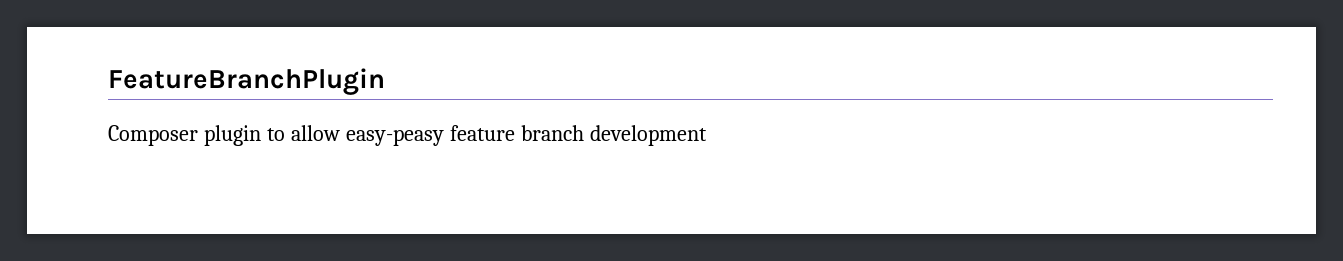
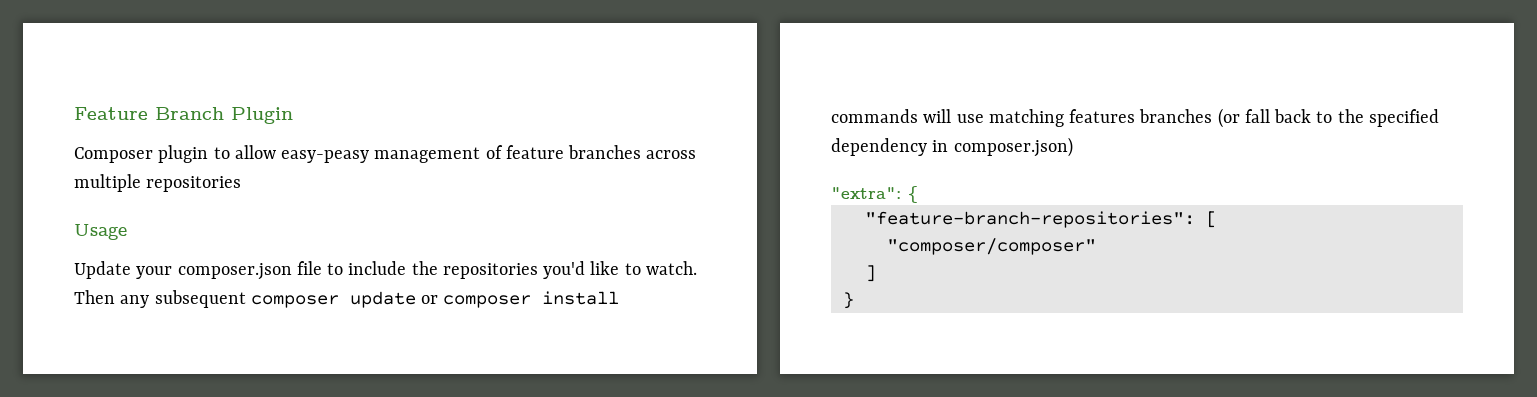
[108,68,385,95] FeatureBranchPlugin -> [74,107,293,124] Feature Branch Plugin
[449,125,707,146] feature branch development -> [374,145,697,163] [74,174,242,192] [74,224,127,240] [74,261,697,280] [74,290,620,308] [831,108,1439,128] [831,137,1073,157] [831,186,918,203] [864,211,1217,228] [886,238,1096,255] [864,265,876,282] [842,292,854,309] management of feature branches across multiple repositories // Usage // Update your composer.json file to include the repositories you'd like to watch. Then any subsequent composer update or composer install commands will use matching features branches (or fall back to the specified dependency in composer.json) // "extra": { // "feature-branch-repositories": [ // "composer/composer" // ] // }

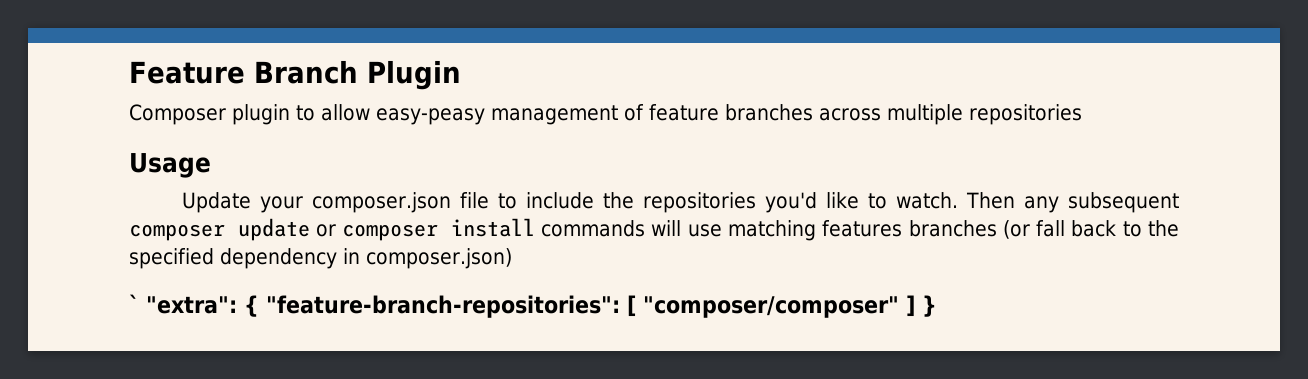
(1073, 147) none -> [129,294,139,313] `
(918, 194) // -> (259, 306) none
(1217, 219) // -> (636, 306) none
(1096, 246) // -> (899, 307) none
(876, 273) // -> (915, 306) none

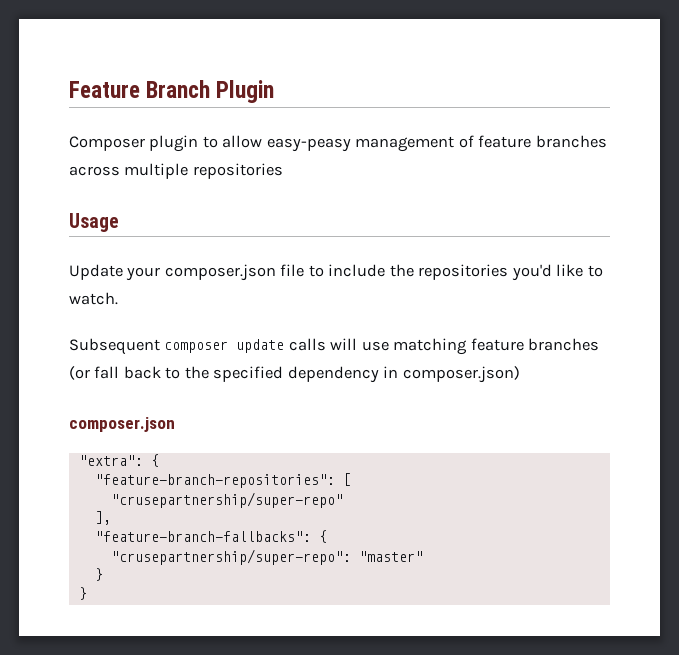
[965,192,1179,213] [129,218,646,241] Then any subsequent composer update or composer install commands -> [69,338,326,355] // Subsequent composer update calls
[822,220,903,237] features -> [470,338,524,351] feature
[129,294,139,313] ` -> [69,417,175,432] composer.json //
(259, 306) none -> (159, 460) //
[643,295,937,318] "composer/composer" ] } -> [110,492,343,508] [94,511,111,525] [94,530,327,543] [110,549,423,565] [94,568,103,581] [78,587,87,600] // "crusepartnership/super-repo" // ], // "feature-branch-fallbacks": { // "crusepartnership/super-repo": "master" // } // }

